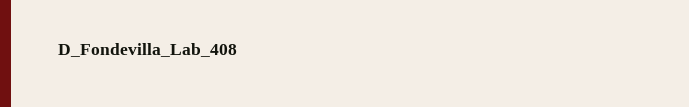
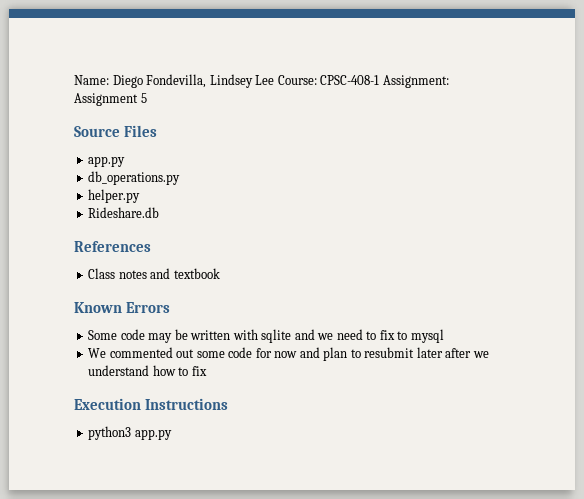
[58,43,237,57] D_Fondevilla_Lab_408 -> [74,74,449,88] [74,93,147,106] [74,125,158,137] [88,156,126,167] [88,171,181,185] [88,189,141,203] [88,207,160,218] [74,241,151,252] [88,268,220,279] [74,302,171,313] [88,329,444,343] [88,347,489,361] [88,365,207,376] [74,398,229,410] [88,426,172,440] Name: Diego Fondevilla, Lindsey Lee Course: CPSC-408-1 Assignment: Assignment 5 // Source Files // app.py // db_operations.py // helper.py // Rideshare.db // References // Class notes and textbook // Known Errors // Some code may be written with sqlite and we need to fix to mysql // We commented out some code for now and plan to resubmit later after we understand how to fix // Execution Instructions // python3 app.py

